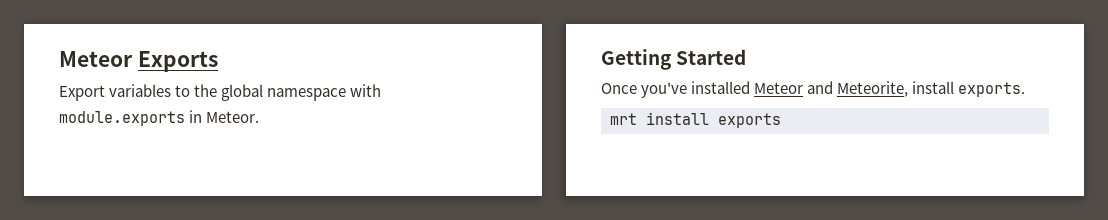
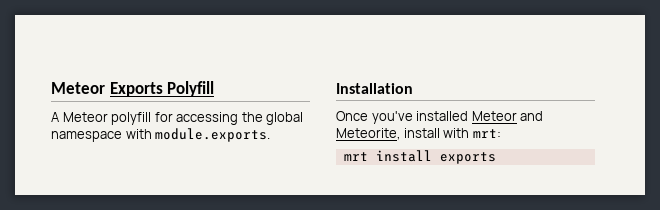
[59,84,382,101] [59,110,260,126] [601,49,747,70] // Export variables to the global namespace with module.exports in Meteor. // Getting Started -> [167,81,215,97] [51,112,304,125] [51,128,271,142] [336,83,413,94] Polyfill // A Meteor polyfill for accessing the global namespace with module.exports. // Installation
[958,82,1026,97] exports. -> [443,128,501,138] with mrt:

